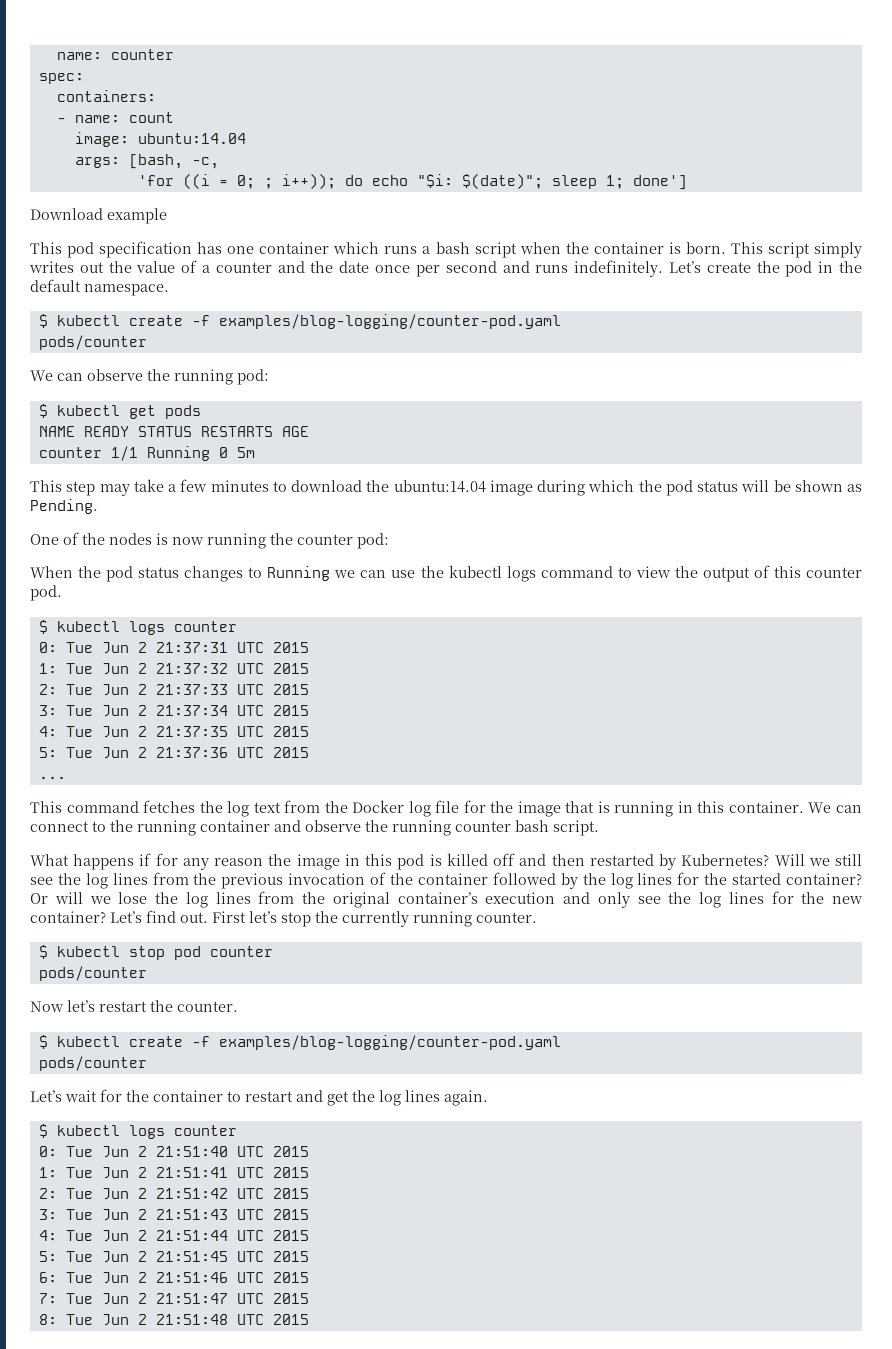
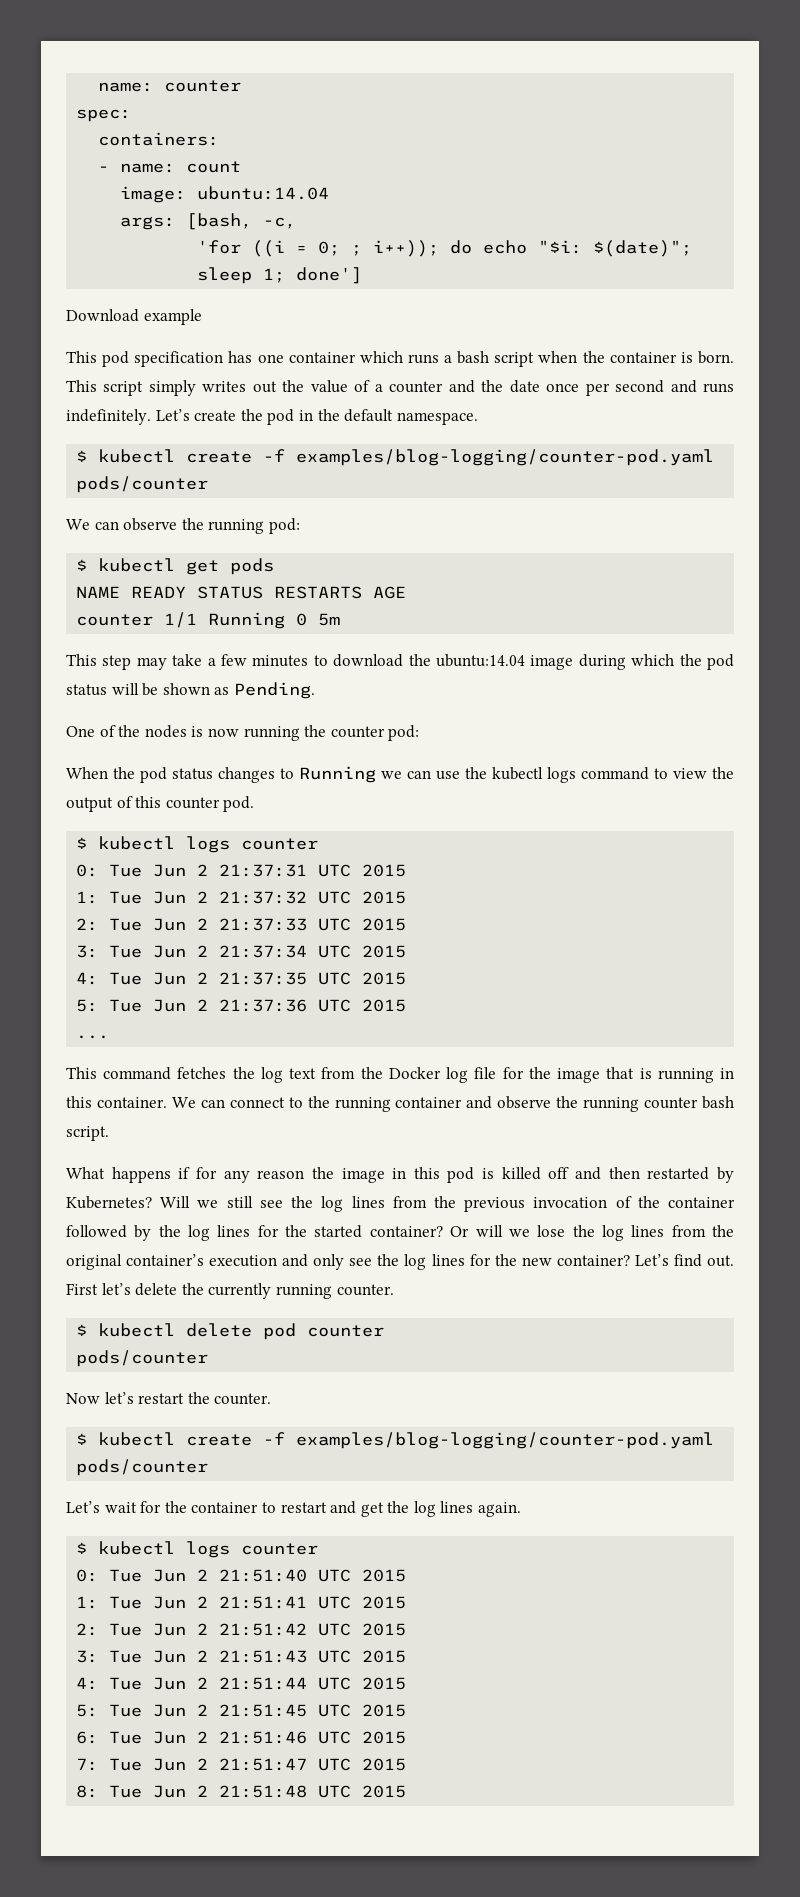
[281,912,311,927] stop -> [135,1283,178,1296] delete
[128,946,165,960] stop -> [186,1323,253,1337] delete

